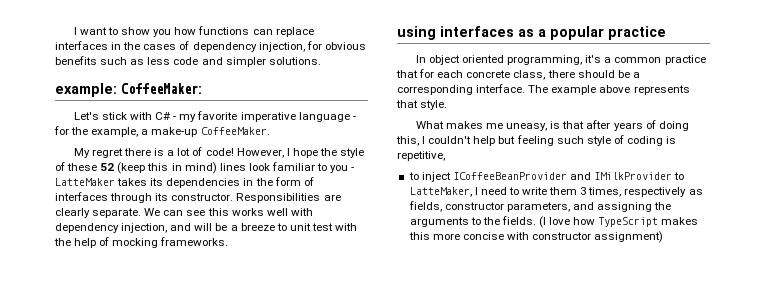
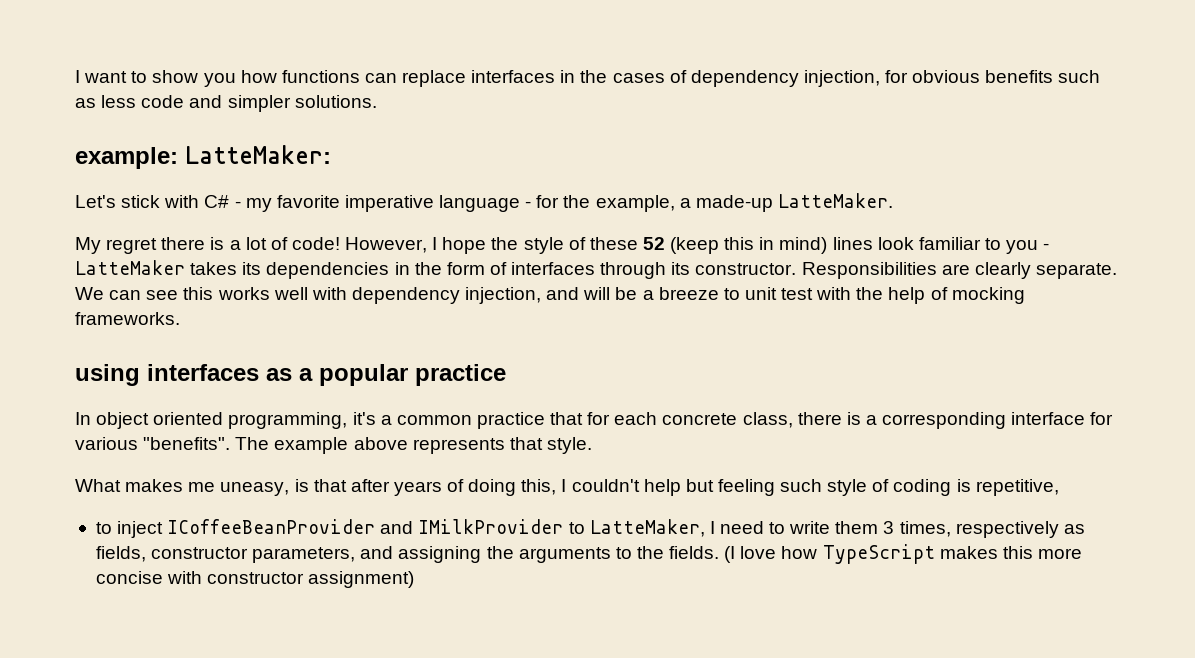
[121,83,202,94] CoffeeMaker: -> [185,145,331,164] LatteMaker:
[151,127,270,137] make-up CoffeeMaker. -> [695,193,893,212] made-up LatteMaker.
[577,70,640,78] [397,84,526,95] should be a corresponding interface. -> [846,412,1114,429] [75,437,231,450] is a corresponding interface for various "benefits".

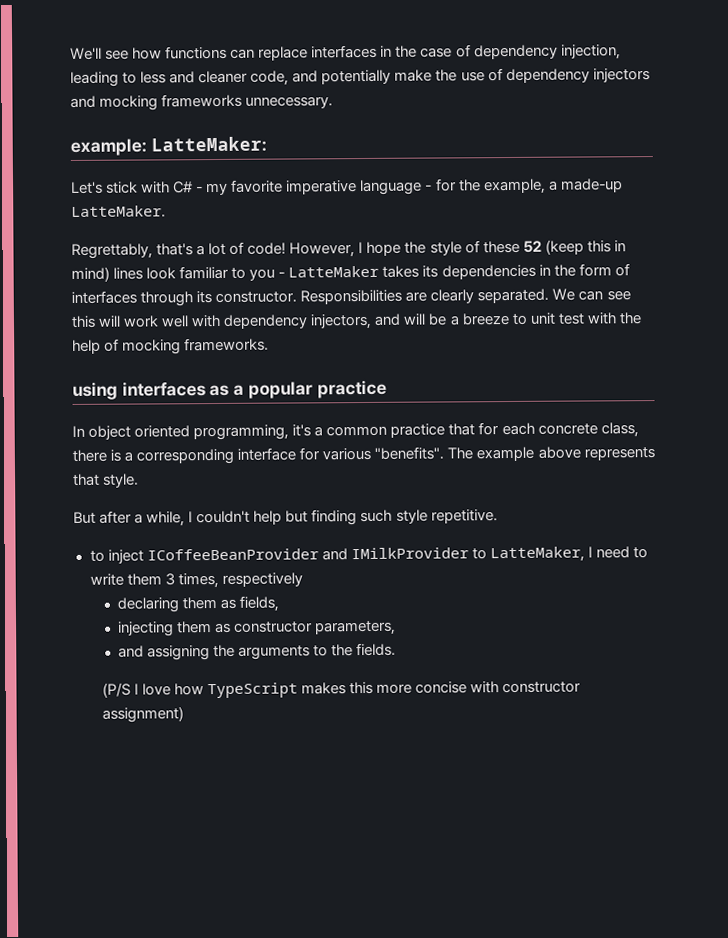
[75,70,236,87] I want to show you -> [70,47,130,60] We'll see
[612,73,665,83] cases -> [420,47,453,58] case
[885,70,1101,83] [75,95,377,112] for obvious benefits such as less code and simpler solutions. -> [70,68,650,87] [70,93,334,111] leading to less and cleaner code, and potentially make the use of dependency injectors and mocking frameworks unnecessary.
[75,237,225,254] My regret there is -> [71,243,194,259] Regrettably, that's
[1035,263,1117,279] separate. -> [477,288,550,304] separated.
[217,287,270,300] works -> [98,315,160,328] will work
[465,287,542,304] injection, -> [310,313,373,330] injectors,
[75,479,557,496] What makes me uneasy, is that after years of doing this, -> [73,510,186,527] But after a while,
[717,479,775,496] feeling -> [311,509,358,526] finding
[872,479,1059,496] of coding is repetitive, -> [430,509,498,524] repetitive.
(1059, 529) none -> [117,596,218,613] // declaring them
(146, 554) none -> [118,621,232,637] // injecting them as
(356, 555) none -> (397, 628) //
[724,546,736,563] (I -> [101,682,139,698] // (P/S I

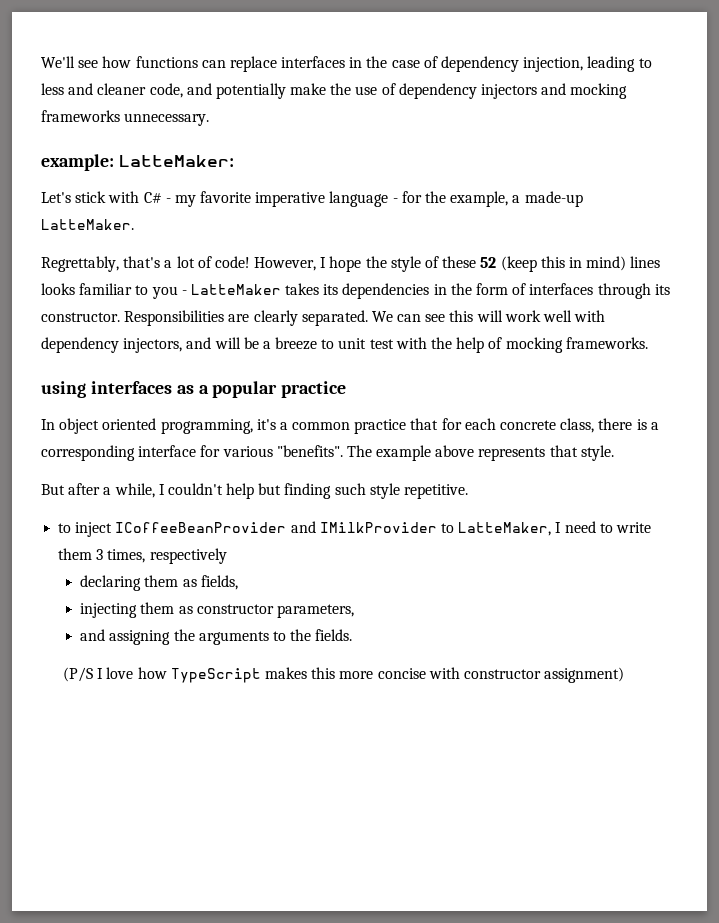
[146,267,177,280] look -> [41,283,75,295] looks

